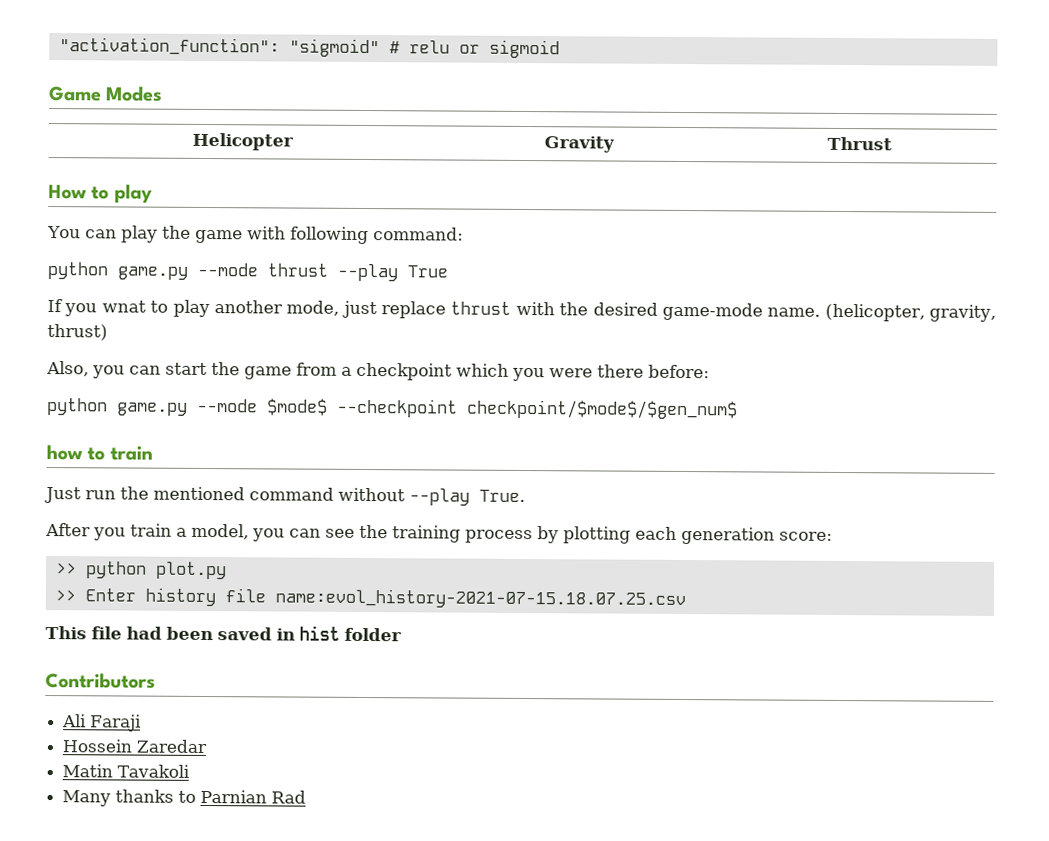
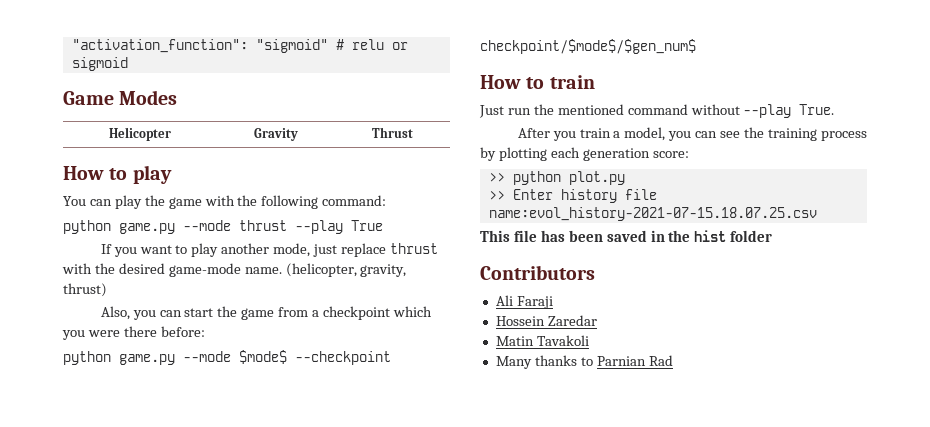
(286, 233) none -> [237,195,258,206] the
[101,300,146,313] wnat -> [139,245,172,254] want
[46,444,83,461] how -> [480,75,521,89] How
[126,626,162,640] had -> [540,230,565,242] has
(295, 634) none -> [668,230,691,242] the

